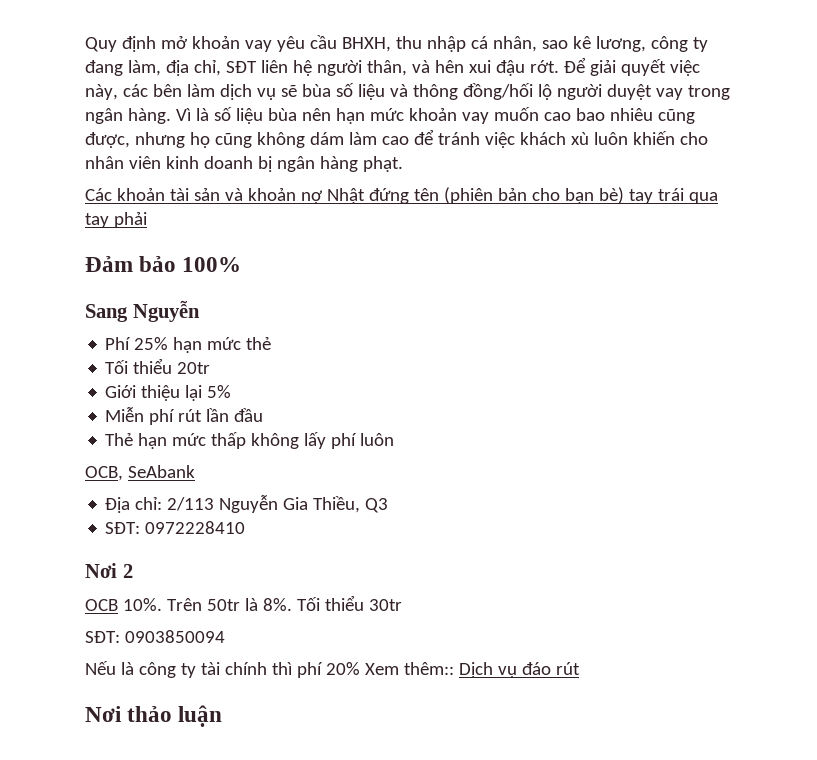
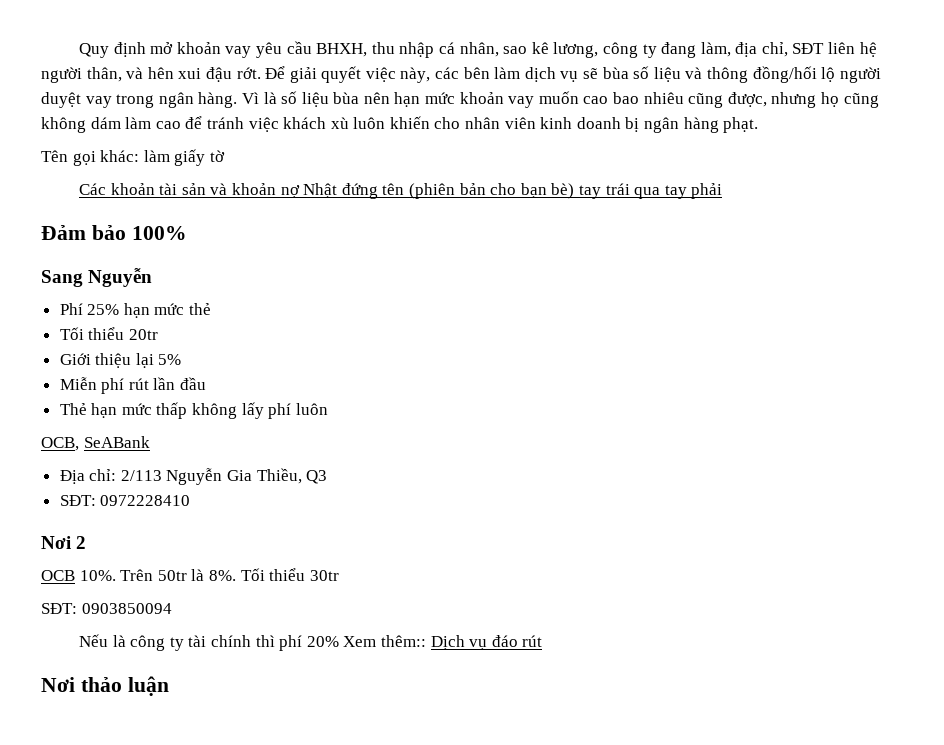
(403, 164) none -> [41,149,225,166] // Tên gọi khác: làm giấy tờ
[127,465,195,478] SeAbank -> [83,436,150,448] SeABank

